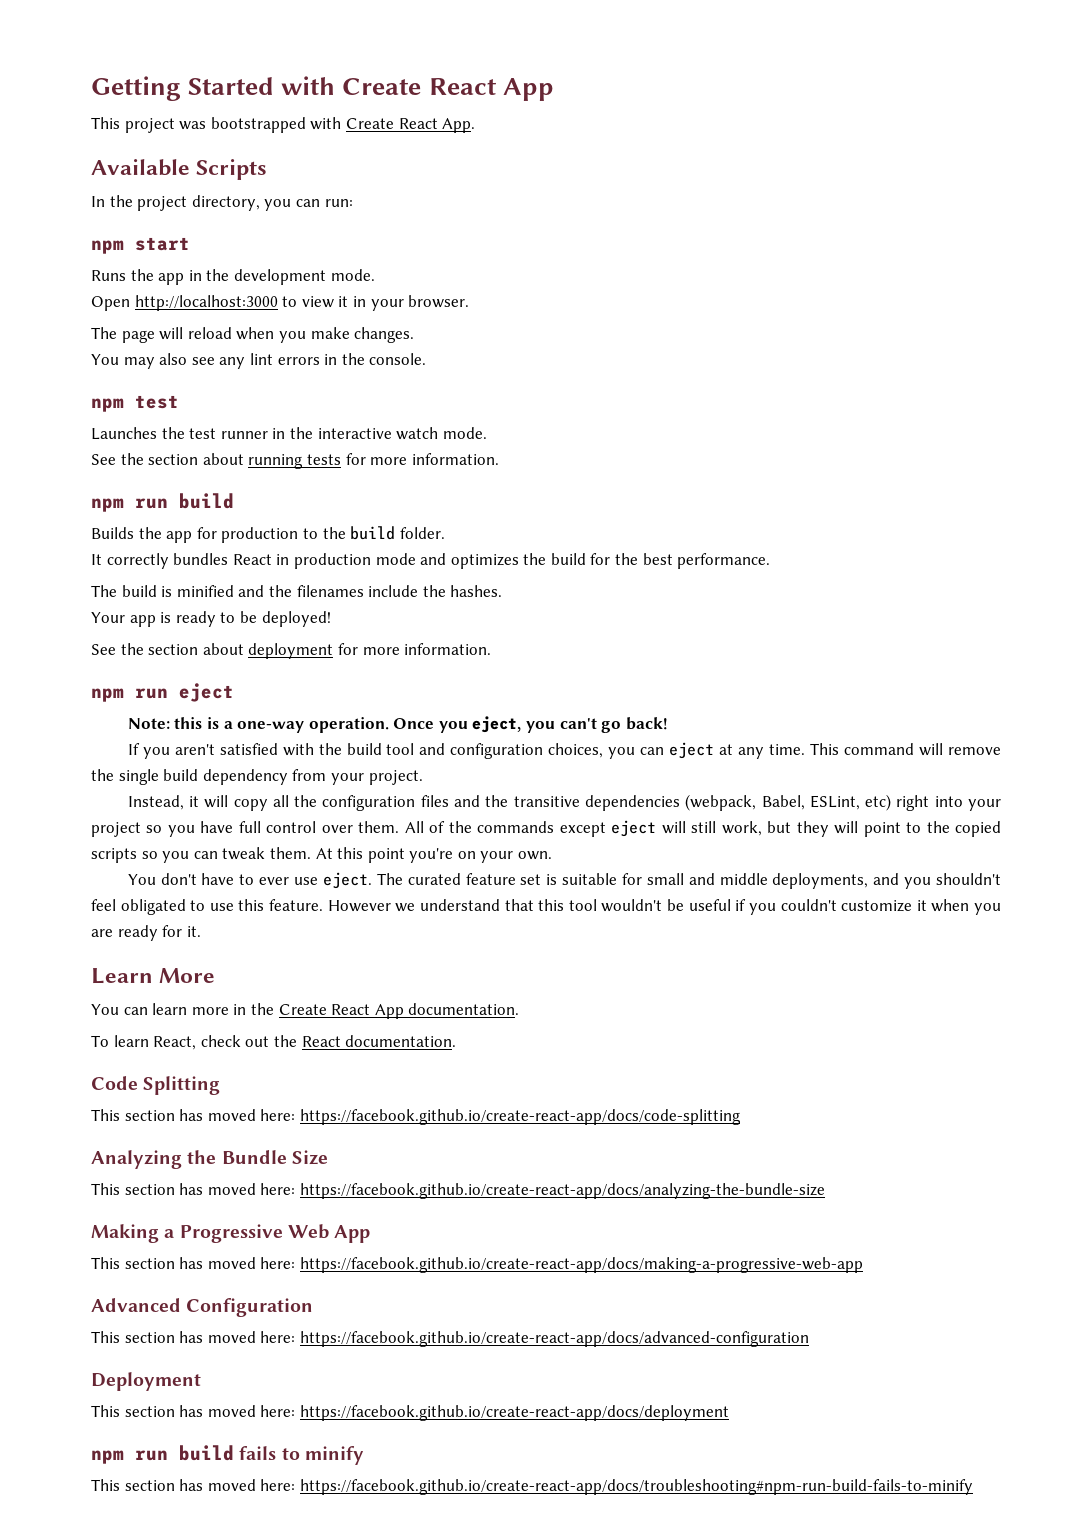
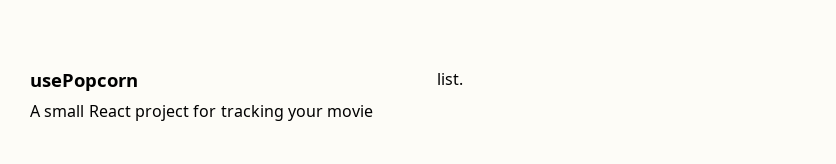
[91,76,554,101] [91,117,476,133] [91,159,268,180] [91,195,353,211] [91,237,190,254] [91,269,375,285] [91,295,470,311] [91,327,415,343] [91,353,427,369] [91,395,179,412] [91,427,487,440] [91,453,499,469] [91,493,234,512] [91,526,445,543] [91,553,771,569] [91,585,503,597] [91,611,331,627] [91,643,492,659] [91,683,234,702] [127,716,668,733] [127,742,1001,759] [91,769,423,785] [127,794,1001,811] [91,820,1002,837] [91,847,553,863] [127,872,1001,889] [91,899,1001,915] [91,925,201,941] [91,968,216,984] [91,1003,520,1019] [91,1035,457,1050] [91,1076,221,1095] [91,1109,741,1125] [91,1150,328,1169] [91,1183,825,1199] [91,1224,371,1243] [91,1257,863,1273] [91,1298,314,1317] [91,1331,809,1347] [91,1372,201,1391] [91,1405,729,1421] [91,1445,364,1465] [91,1479,973,1495] Getting Started with Create React App // This project was bootstrapped with Create React App. // Available Scripts // In the project directory, you can run: // npm start // Runs the app in the development mode. // Open http://localhost:3000 to view it in your browser. // The page will reload when you make changes. // You may also see any lint errors in the console. // npm test // Launches the test runner in the interactive watch mode. // See the section about running tests for more information. // npm run build // Builds the app for production to the build folder. // It correctly bundles React in production mode and optimizes the build for the best performance. // The build is minified and the filenames include the hashes. // Your app is ready to be deployed! // See the section about deployment for more information. // npm run eject // Note: this is a one-way operation. Once you eject, you can't go back! // If you aren't satisfied with the build tool and configuration choices, you can eject at any time. This command will remove the single build dependency from your project. // Instead, it will copy all the configuration files and the transitive dependencies (webpack, Babel, ESLint, etc) right into your project so you have full control over them. All of the commands except eject will still work, but they will point to the copied scripts so you can tweak them. At this point you're on your own. // You don't have to ever use eject. The curated feature set is suitable for small and middle deployments, and you shouldn't feel obligated to use this feature. However we understand that this tool wouldn't be useful if you couldn't customize it when you are ready for it. // Learn More // You can learn more in the Create React App documentation. // To learn React, check out the React documentation. // Code Splitting // This section has moved here: https://facebook.github.io/create-react-app/docs/code-splitting // Analyzing the Bundle Size // This section has moved here: https://facebook.github.io/create-react-app/docs/analyzing-the-bundle-size // Making a Progressive Web App // This section has moved here: https://facebook.github.io/create-react-app/docs/making-a-progressive-web-app // Advanced Configuration // This section has moved here: https://facebook.github.io/create-react-app/docs/advanced-configuration // Deployment // This section has moved here: https://facebook.github.io/create-react-app/docs/deployment // npm run build fails to minify // This section has moved here: https://facebook.github.io/create-react-app/docs/troubleshooting#npm-run-build-fails-to-minify -> [30,74,138,91] [30,105,374,121] [437,73,463,85] usePopcorn // A small React project for tracking your movie list.

